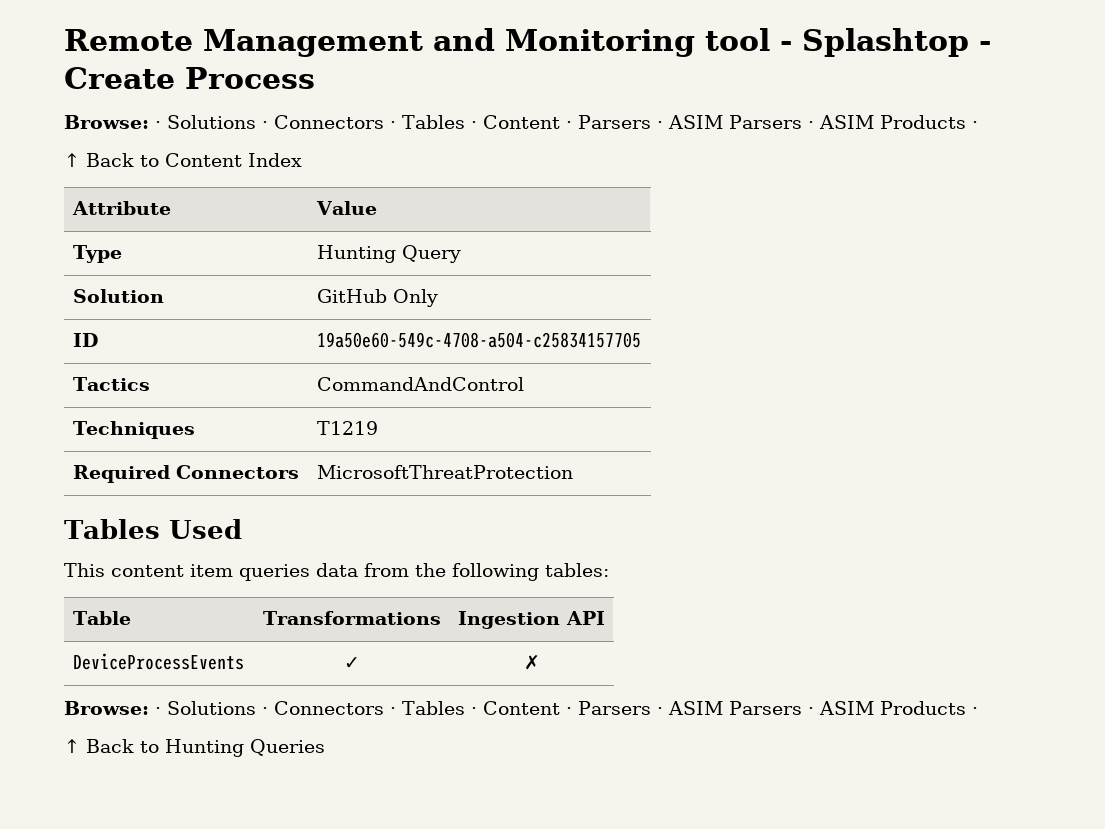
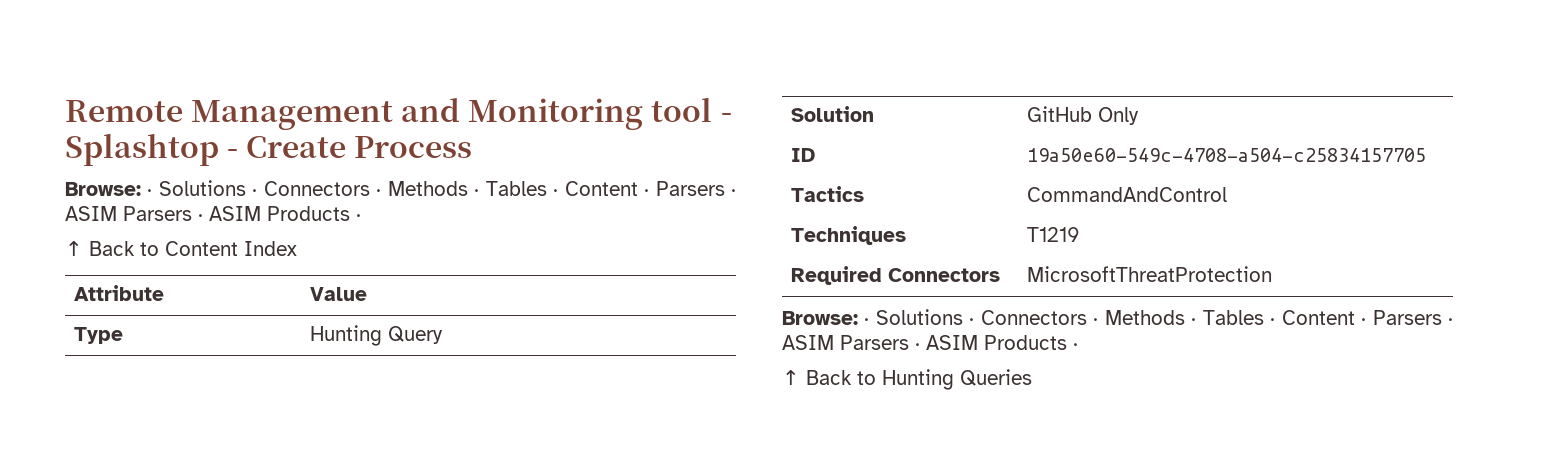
(396, 125) none -> [387,181,480,196] Methods ·
[64,519,242,539] [64,563,609,581] [72,611,131,625] [262,611,441,625] [458,611,605,629] [72,653,244,670] [343,657,360,669] [523,655,540,670] [64,701,396,715] // Tables Used // This content item queries data from the following tables: // Table | Transformations | Ingestion API // DeviceProcessEvents | ✓ | ✗ // Browse: · Solutions · Connectors · -> [782,309,1197,325] // Browse: · Solutions · Connectors · Methods ·

